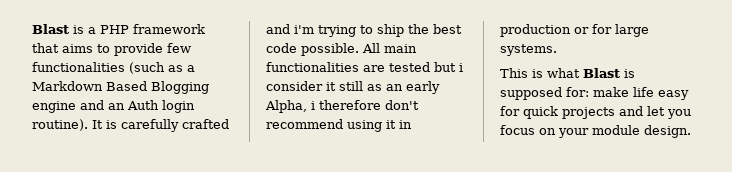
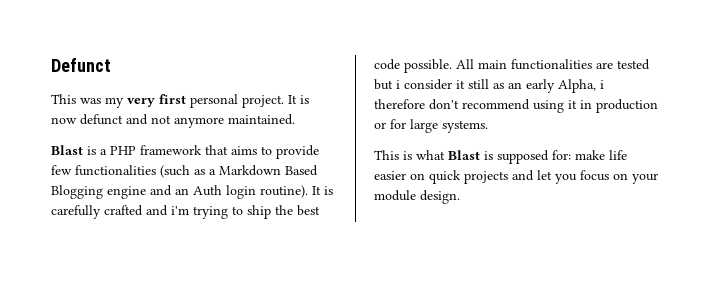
(32, 29) none -> [51,58,111,72] [51,94,309,108] [51,114,295,128] Defunct // This was my very first personal project. It is now defunct and not anymore maintained. //
[658,90,689,100] [500,106,520,116] easy for -> [374,171,425,180] easier on

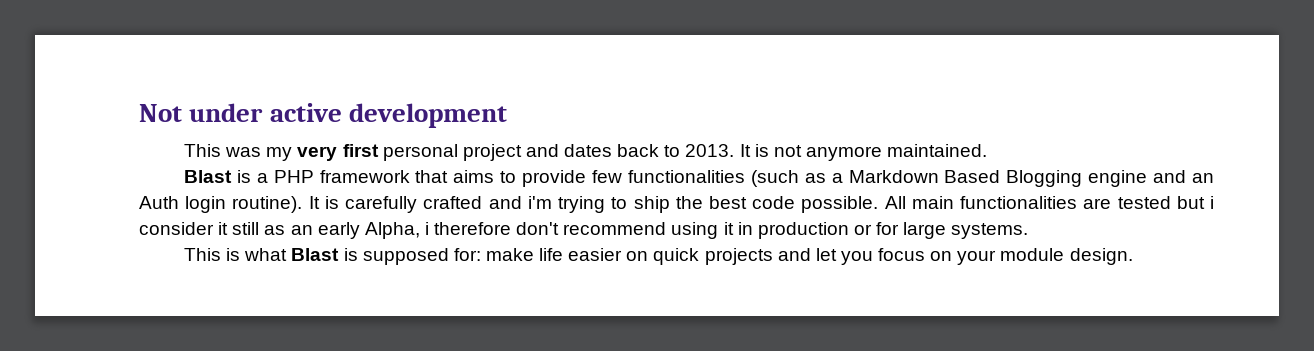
[51,58,111,72] Defunct -> [139,103,507,128] Not under active development
[242,95,309,108] [51,114,148,125] project. It is now defunct and -> [462,144,769,161] project and dates back to 2013. It is

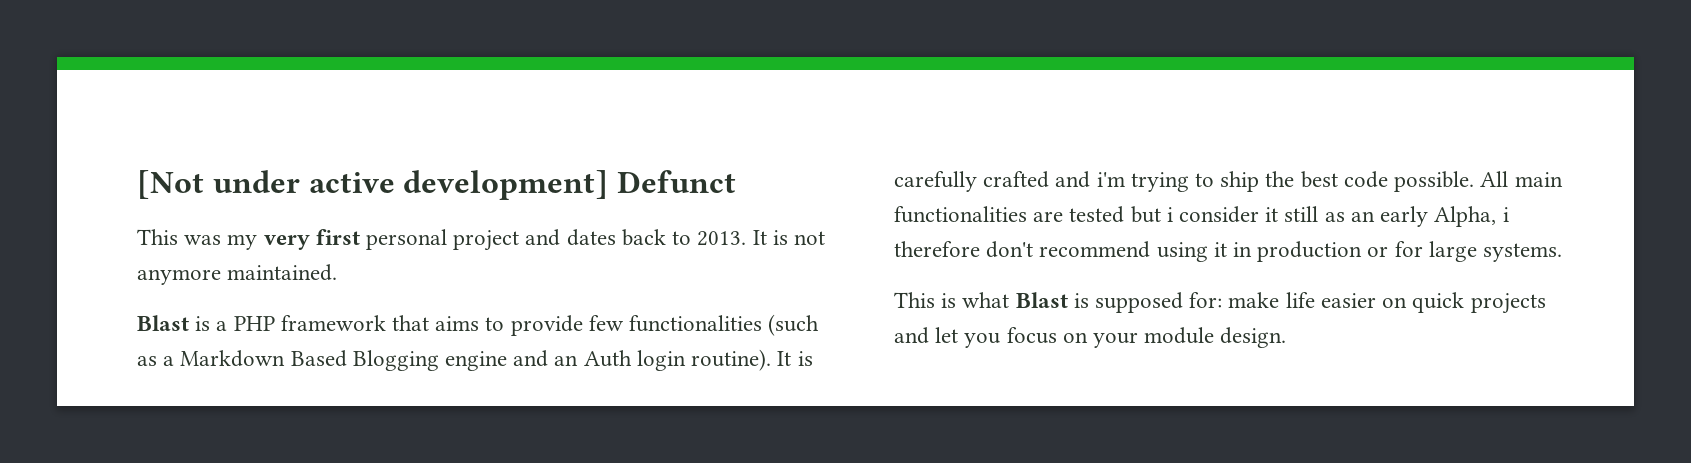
[139,104,182,122] Not -> [137,170,204,199] [Not
[348,103,507,128] development -> [403,170,737,200] development] Defunct

